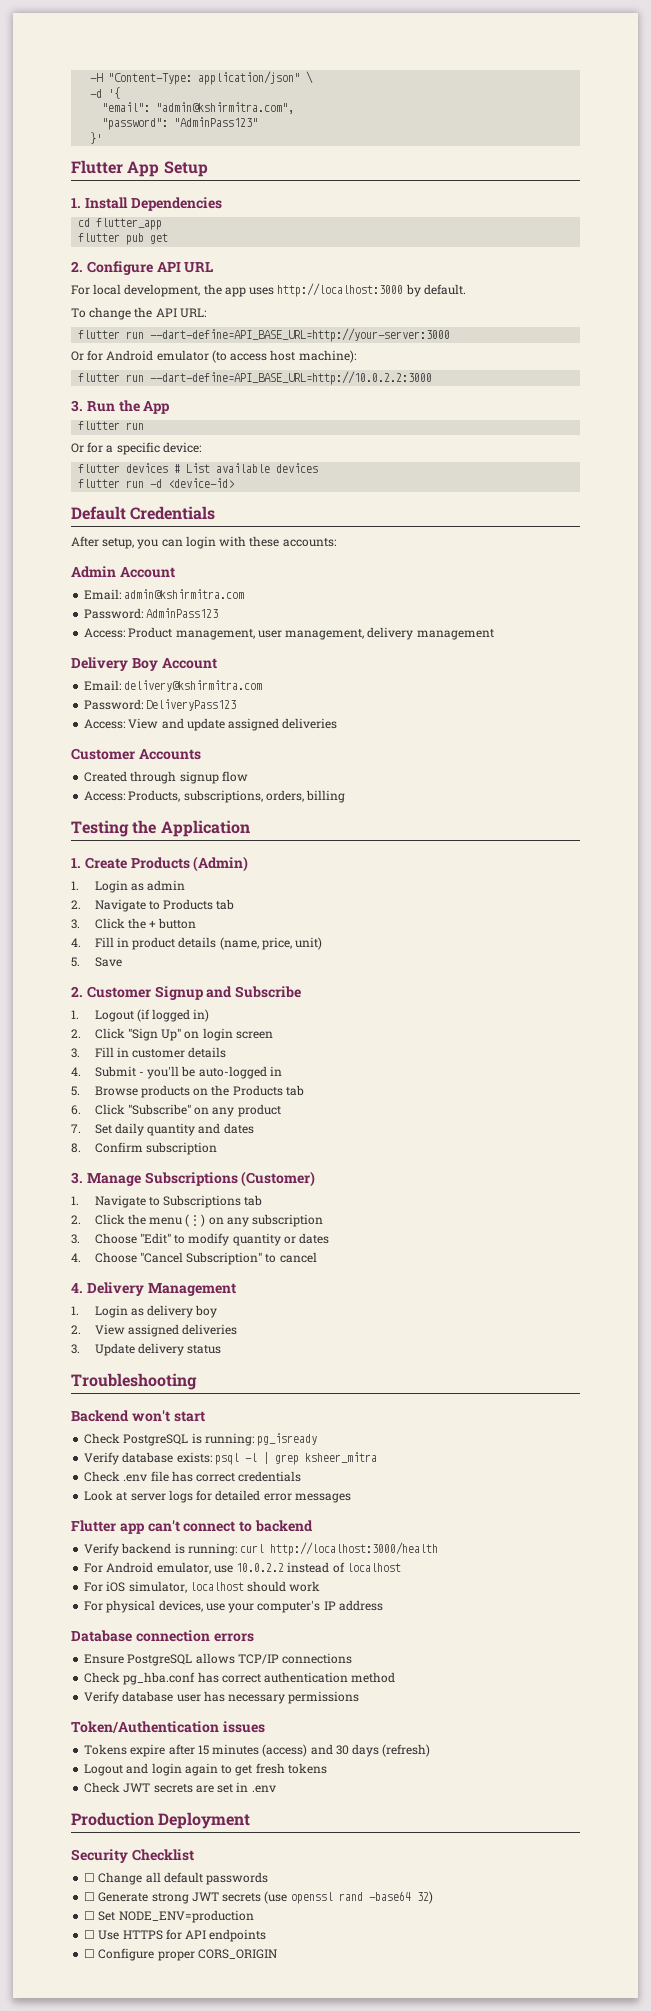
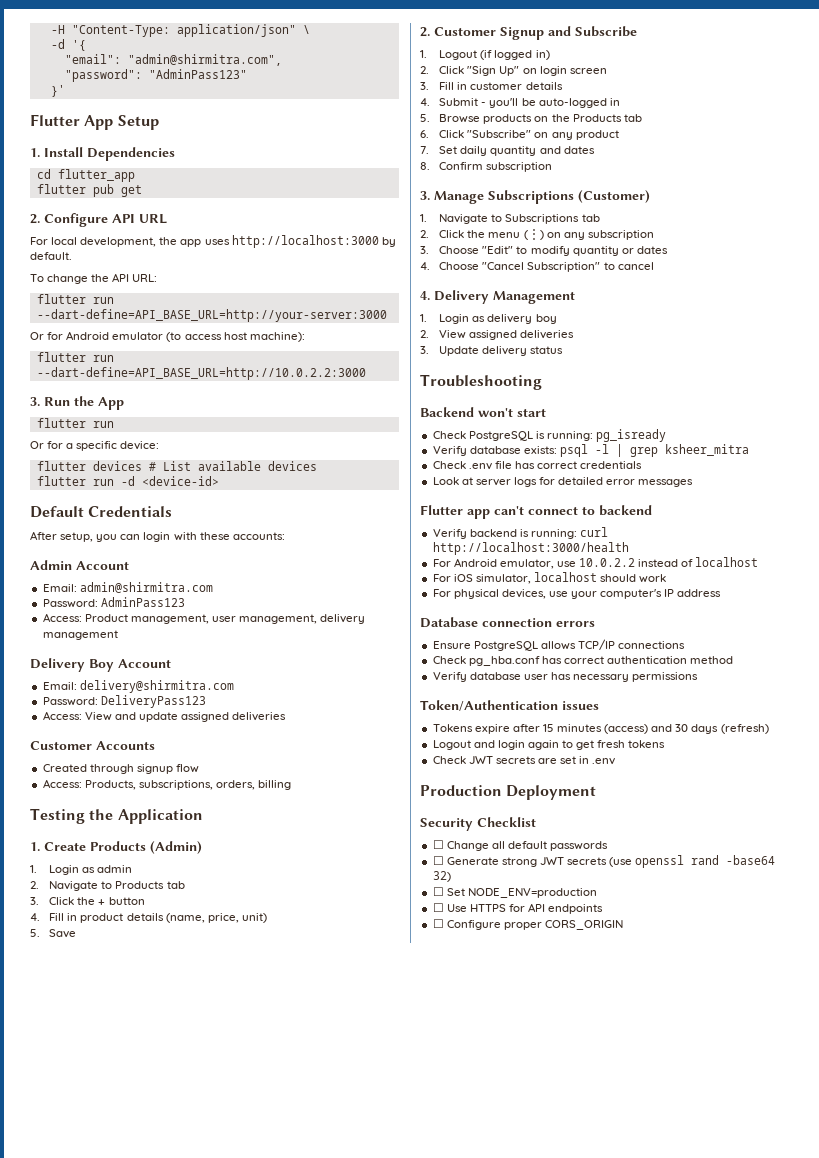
[156,102,295,114] "admin@kshirmitra.com", -> [127,54,282,66] "admin@shirmitra.com",
[124,589,245,599] admin@kshirmitra.com -> [79,582,213,593] admin@shirmitra.com
[124,680,263,692] delivery@kshirmitra.com -> [79,680,234,693] delivery@shirmitra.com

